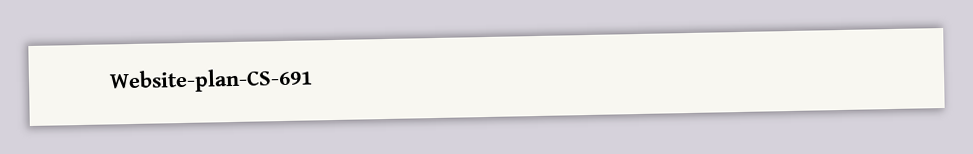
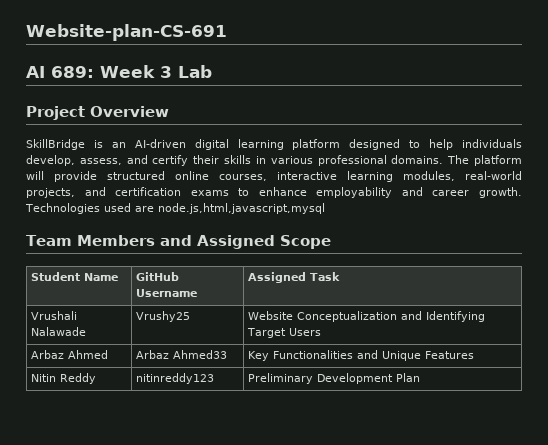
(313, 80) none -> [26,65,212,78] [26,106,169,120] [26,139,522,150] [26,155,522,166] [26,171,522,182] [26,187,522,198] [25,203,325,214] [26,235,331,249] [31,272,119,281] [136,272,180,281] [136,289,198,297] [248,272,341,283] [31,311,78,320] [31,327,87,336] [136,311,191,322] [248,311,486,322] [247,328,322,338] [31,350,109,359] [136,350,228,359] [248,350,475,361] [31,373,97,384] [136,373,215,384] [248,373,421,384] // AI 689: Week 3 Lab // Project Overview // SkillBridge is an AI-driven digital learning platform designed to help individuals develop, assess, and certify their skills in various professional domains. The platform will provide structured online courses, interactive learning modules, real-world projects, and certification exams to enhance employability and career growth. Technologies used are node.js,html,javascript,mysql // Team Members and Assigned Scope // Student Name | GitHub Username | Assigned Task // Vrushali Nalawade | Vrushy25 | Website Conceptualization and Identifying Target Users // Arbaz Ahmed | Arbaz Ahmed33 | Key Functionalities and Unique Features // Nitin Reddy | nitinreddy123 | Preliminary Development Plan

